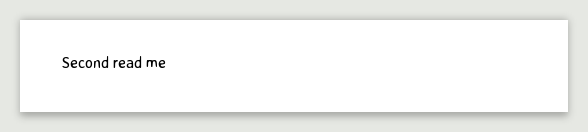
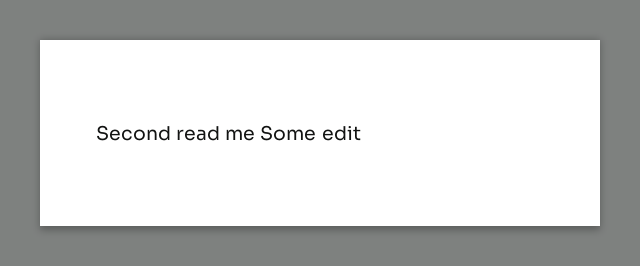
(167, 64) none -> [260,125,361,141] Some edit

